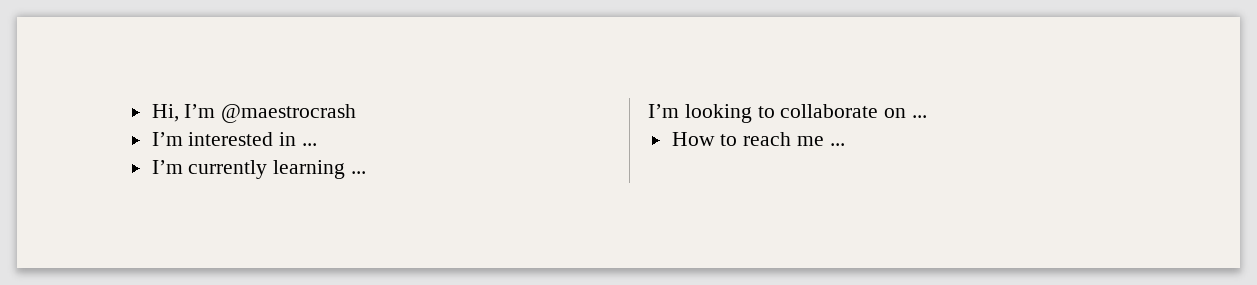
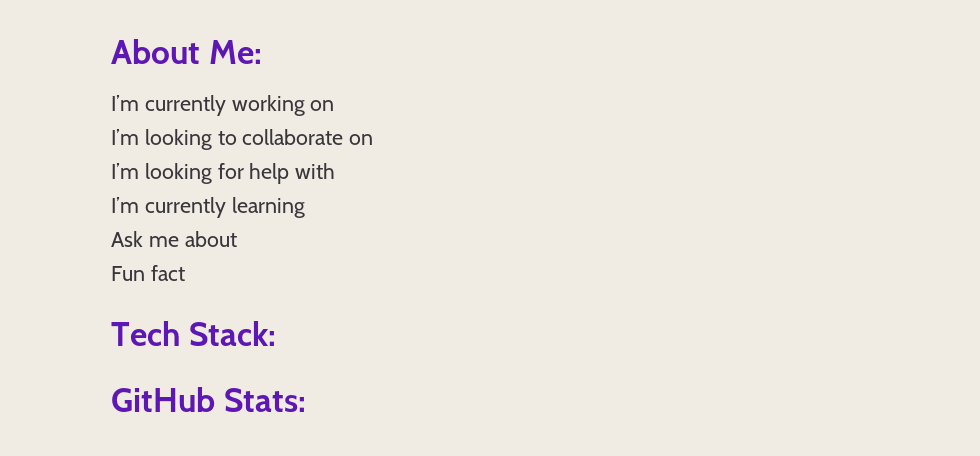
[151,104,357,123] [151,132,318,146] [151,160,367,179] Hi, I’m @maestrocrash // I’m interested in ... // I’m currently learning ... -> [111,39,263,64] [111,95,335,116] About Me: // I’m currently working on
[912,115,928,118] [671,132,845,146] ... // How to reach me ... -> [111,163,336,184] [111,197,305,218] [111,231,237,247] [111,265,185,281] [111,321,277,346] [111,387,307,412] // I’m looking for help with // I’m currently learning // Ask me about // Fun fact // Tech Stack: // GitHub Stats:

